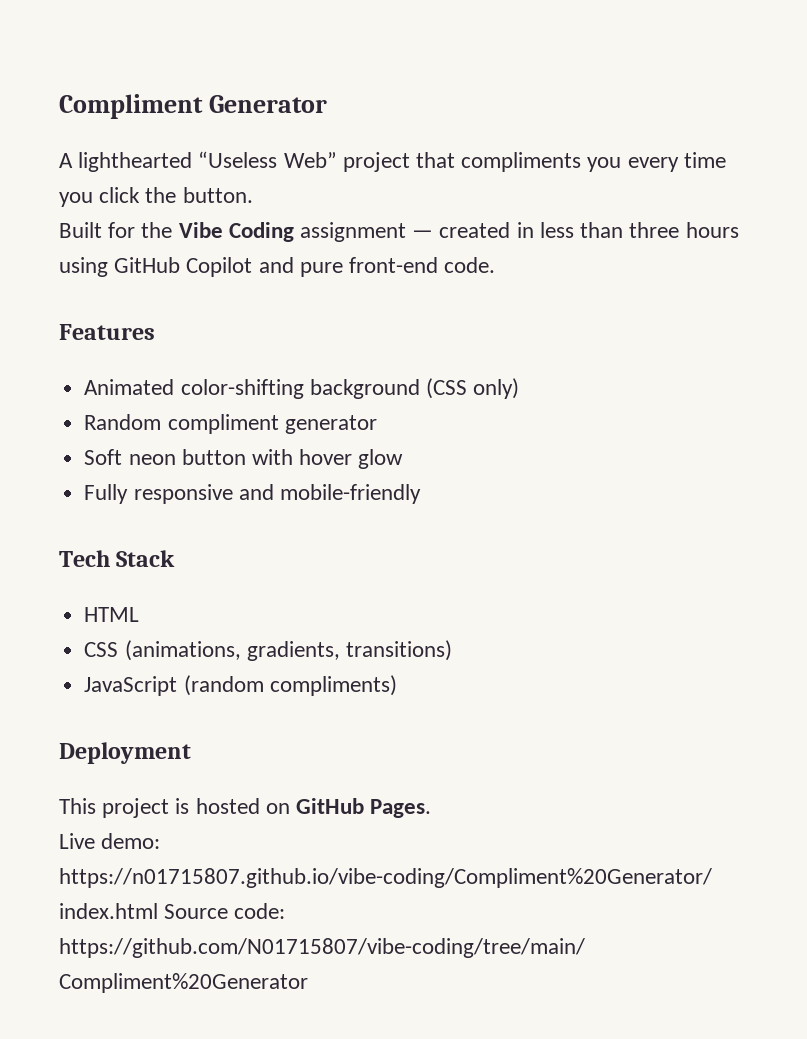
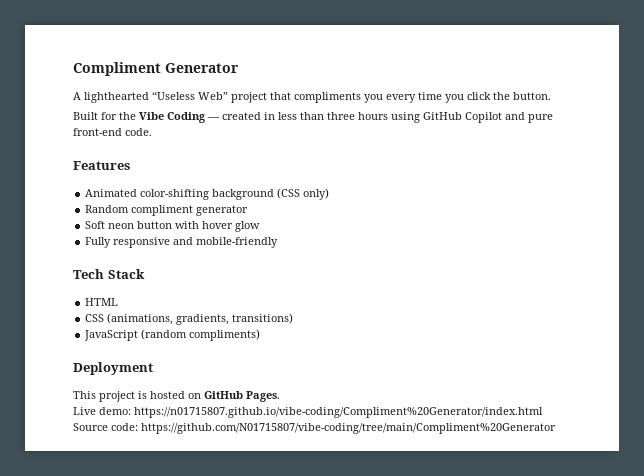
[300,222,407,242] assignment -> (206, 117) none

